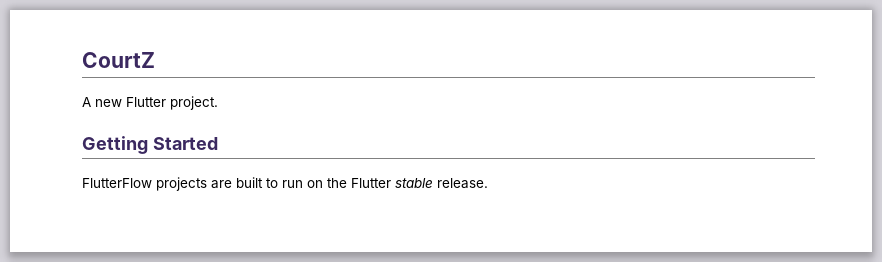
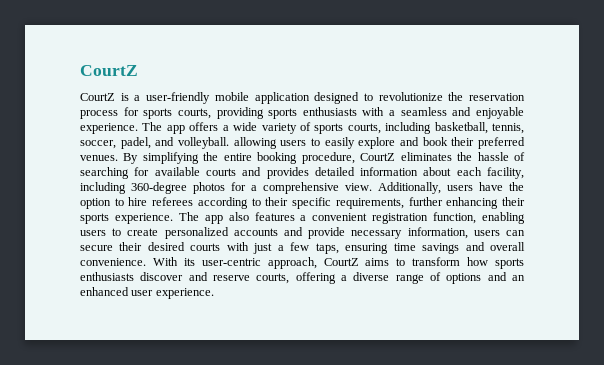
[82,96,218,110] [82,136,218,154] [82,177,488,191] A new Flutter project. // Getting Started // FlutterFlow projects are built to run on the Flutter stable release. -> [80,92,525,104] [80,107,524,119] [80,122,524,134] [80,137,525,149] [80,152,525,164] [80,167,524,179] [80,182,524,194] [80,197,525,209] [80,212,525,224] [80,227,525,239] [80,242,525,254] [80,257,524,269] [80,272,525,284] [80,287,214,299] CourtZ is a user-friendly mobile application designed to revolutionize the reservation process for sports courts, providing sports enthusiasts with a seamless and enjoyable experience. The app offers a wide variety of sports courts, including basketball, tennis, soccer, padel, and volleyball. allowing users to easily explore and book their preferred venues. By simplifying the entire booking procedure, CourtZ eliminates the hassle of searching for available courts and provides detailed information about each facility, including 360-degree photos for a comprehensive view. Additionally, users have the option to hire referees according to their specific requirements, further enhancing their sports experience. The app also features a convenient registration function, enabling users to create personalized accounts and provide necessary information, users can secure their desired courts with just a few taps, ensuring time savings and overall convenience. With its user-centric approach, CourtZ aims to transform how sports enthusiasts discover and reserve courts, offering a diverse range of options and an enhanced user experience.

